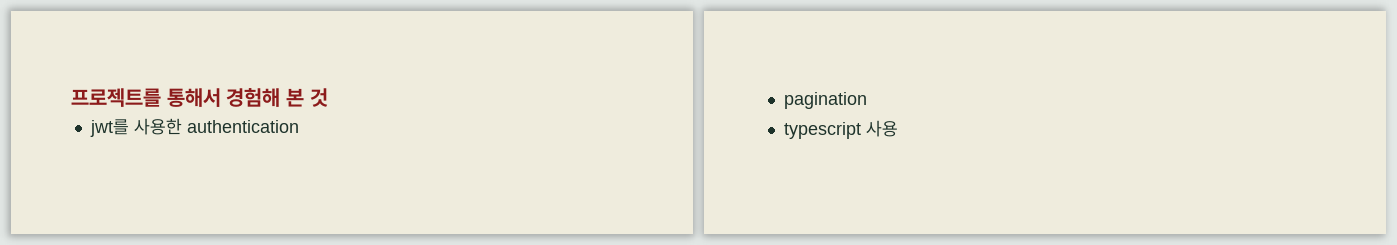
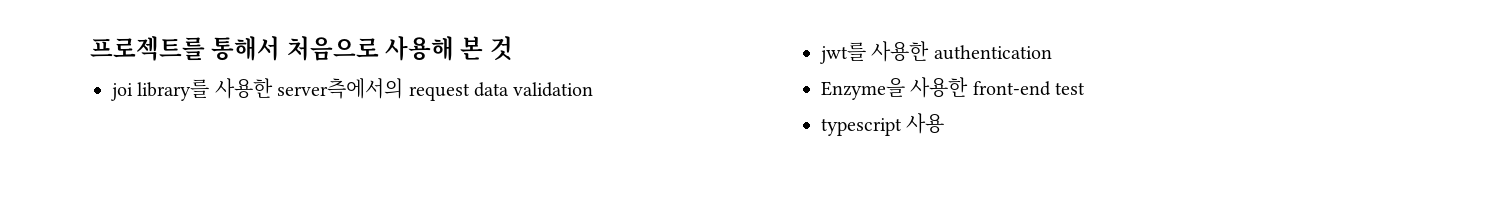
[226,88,281,107] 경험해 -> [286,36,455,61] 처음으로 사용해
(328, 97) none -> [111,78,594,101] // joi library를 사용한 server측에서의 request data validation
[783,92,867,109] pagination -> [821,77,1086,100] Enzyme을 사용한 front-end test

